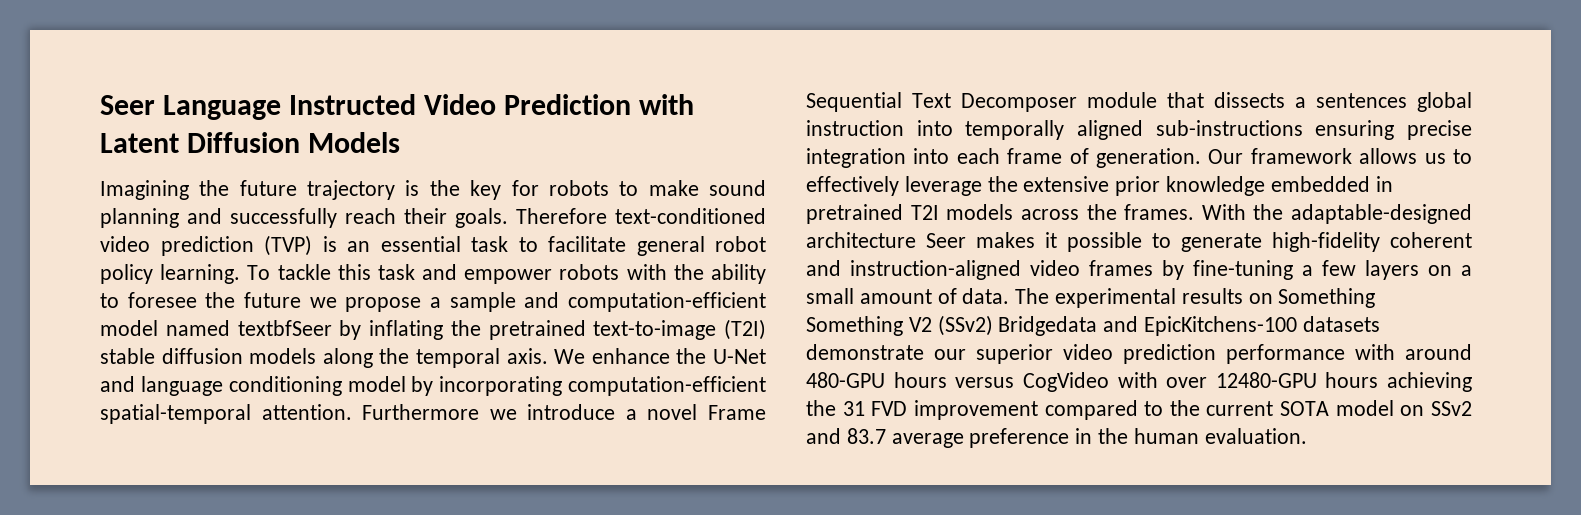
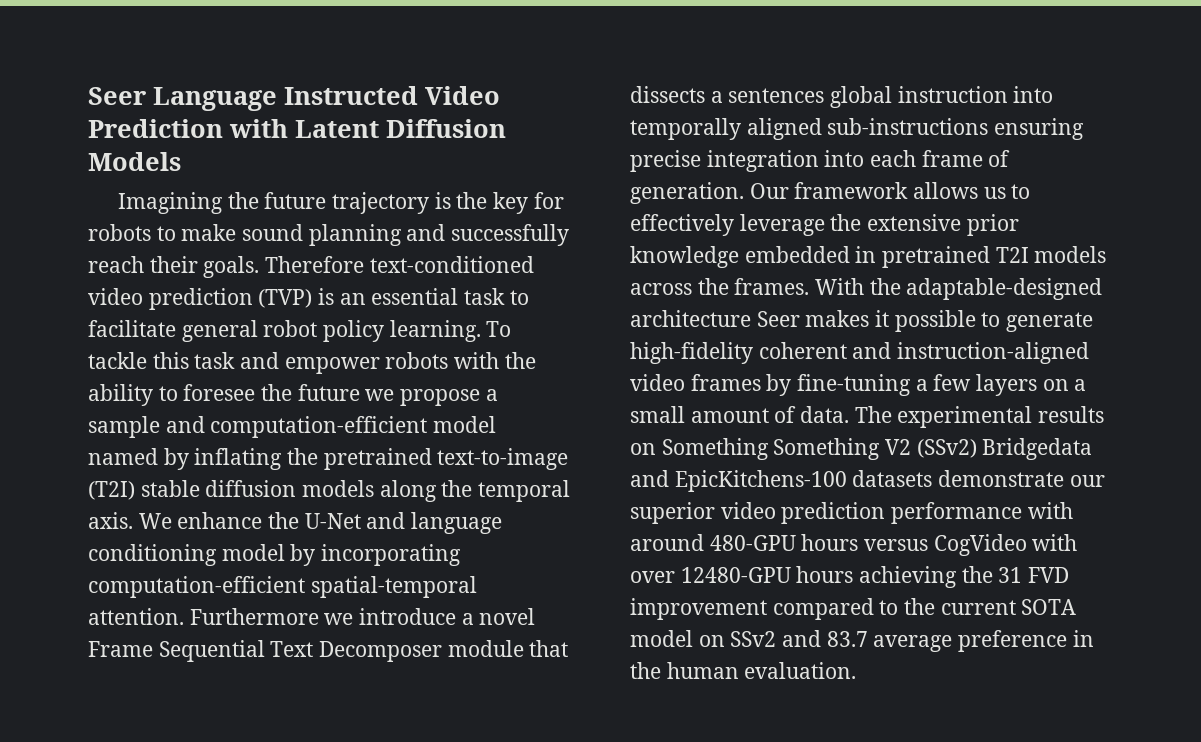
[237,320,332,336] textbfSeer -> (158, 456) none

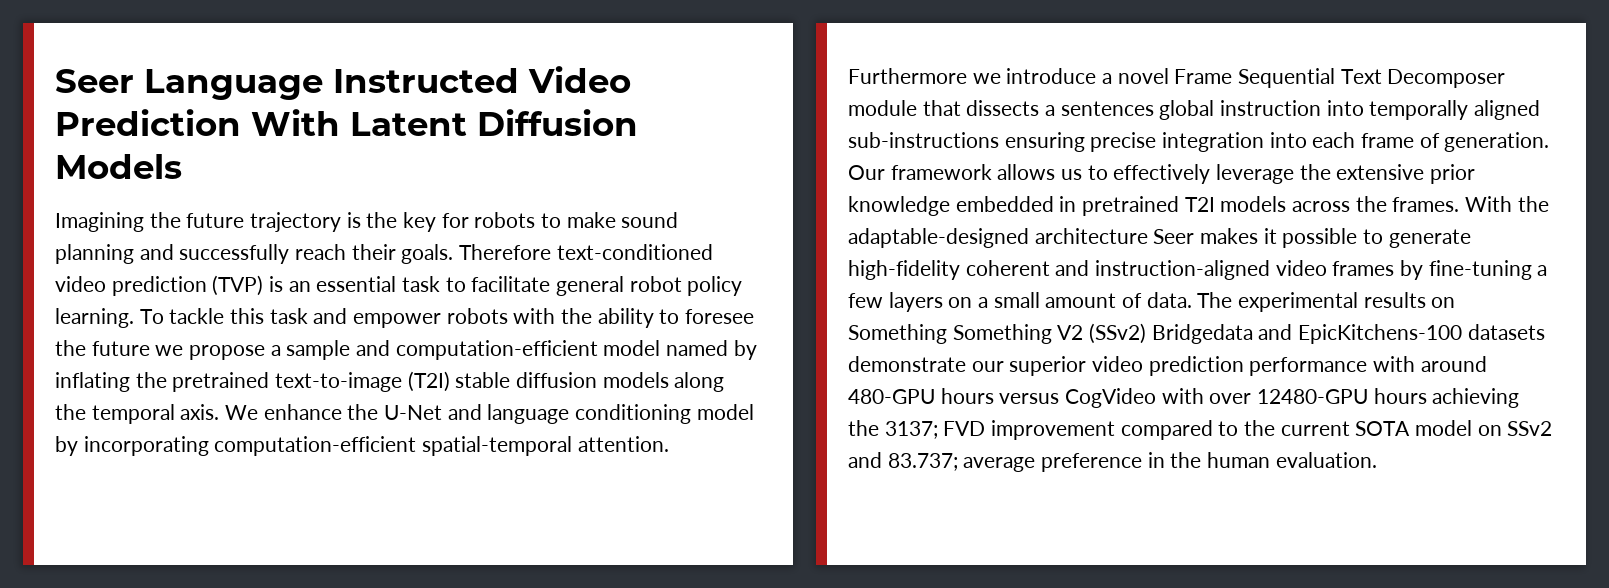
[229,119,288,138] with -> [251,109,340,136] With
[998,567,1023,583] 31 -> [884,421,938,439] 3137;
[826,631,868,647] 83.7 -> [887,453,958,471] 83.737;

